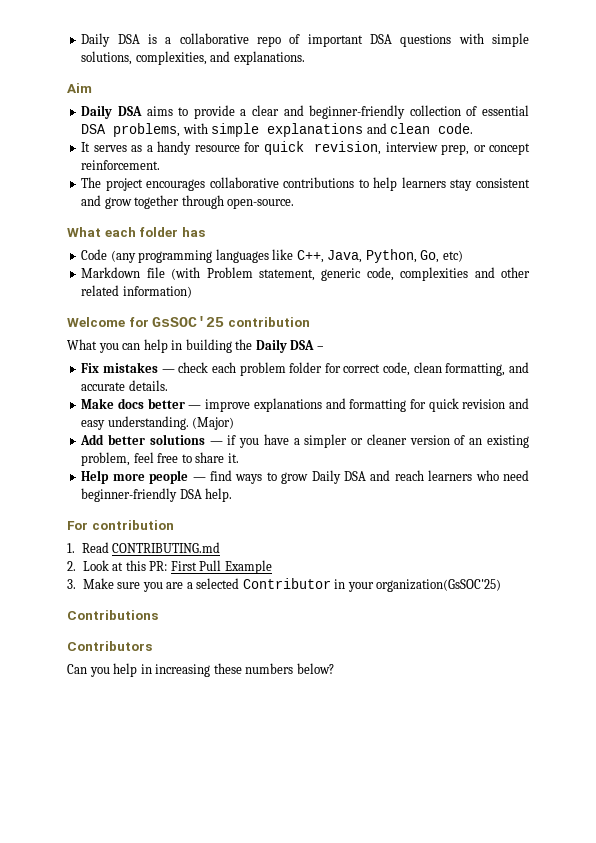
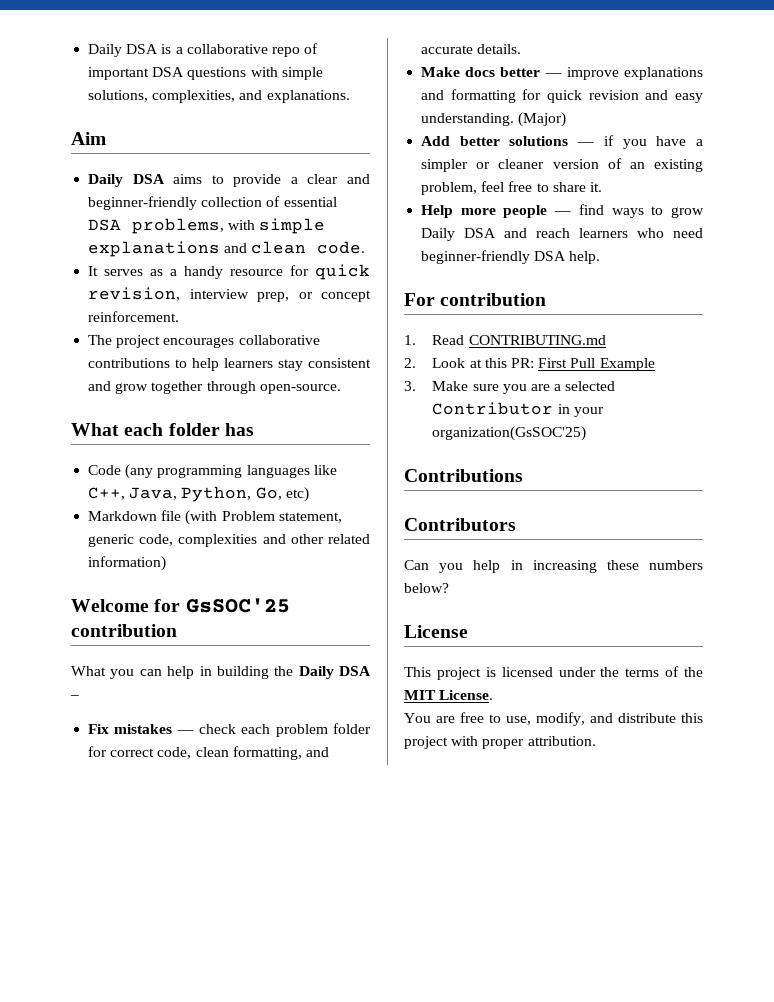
(334, 668) none -> [404,625,468,638] [404,666,703,680] [404,690,494,700] [404,712,703,726] [404,736,596,749] // License // This project is licensed under the terms of the MIT License. // You are free to use, modify, and distribute this project with proper attribution.

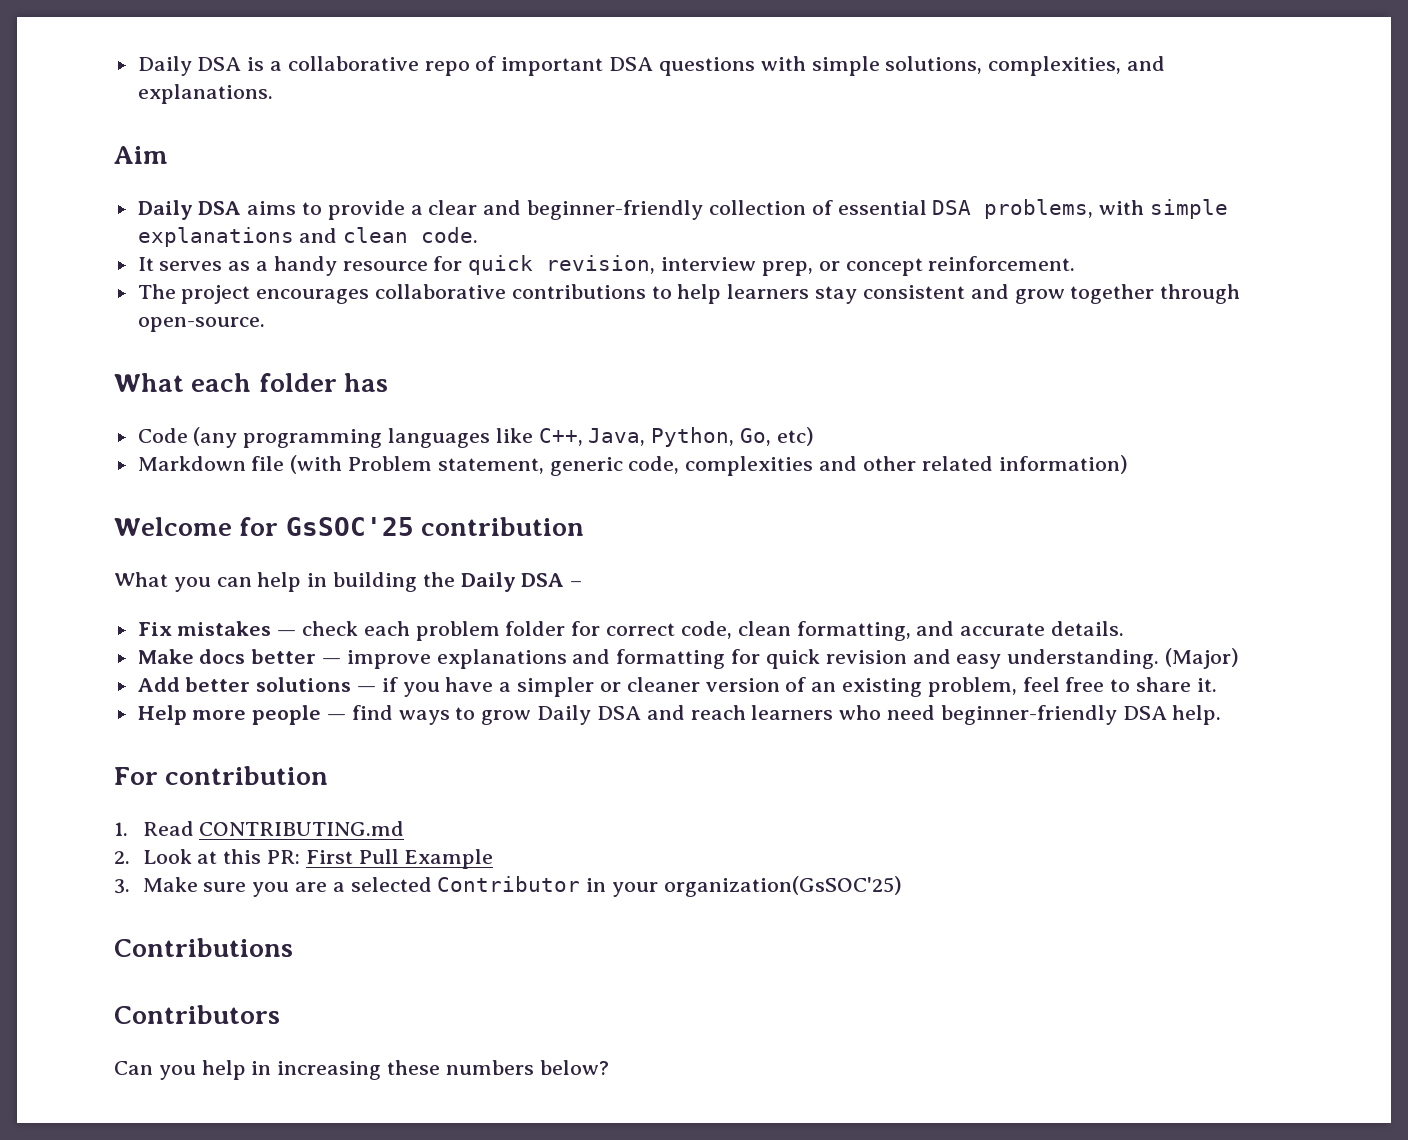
[404,625,468,638] [404,666,703,680] [404,690,494,700] [404,712,703,726] [404,736,596,749] // License // This project is licensed under the terms of the MIT License. // You are free to use, modify, and distribute this project with proper attribution. -> (609, 1067) none

